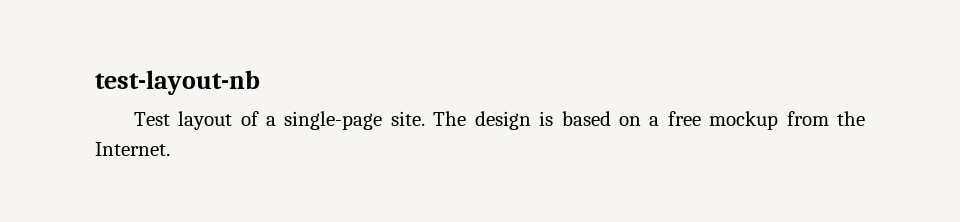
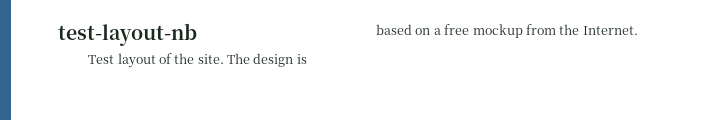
[266,111,383,130] a single-page -> [174,53,195,64] the

